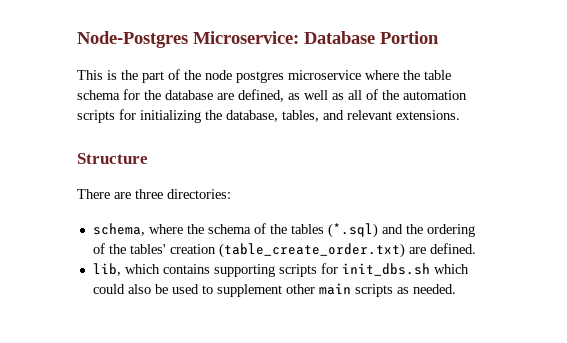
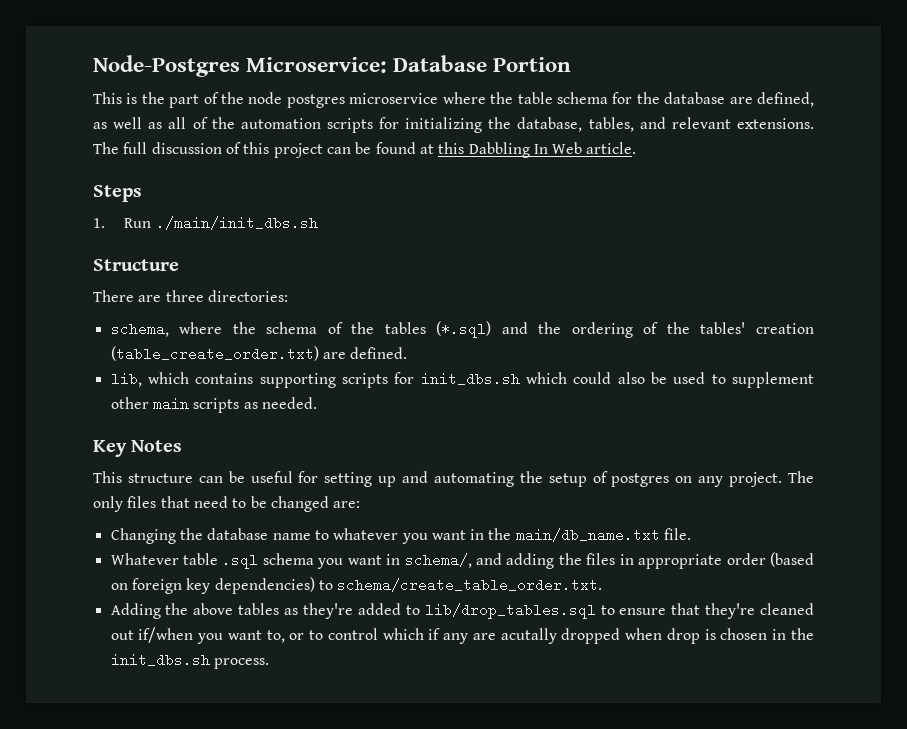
(460, 115) none -> [93,142,637,158] [93,185,142,202] [93,216,318,230] The full discussion of this project can be found at this Dabbling In Web article. // Steps // 1. Run ./main/init_dbs.sh
(456, 289) none -> [93,440,183,457] [93,471,814,487] [93,496,361,512] [110,528,692,544] [110,552,814,569] [110,577,603,594] [110,603,814,619] [110,627,814,644] [110,653,269,669] // Key Notes // This structure can be useful for setting up and automating the setup of postgres on any project. The only files that need to be changed are: // Changing the database name to whatever you want in the main/db_name.txt file. // Whatever table .sql schema you want in schema/, and adding the files in appropriate order (based on foreign key dependencies) to schema/create_table_order.txt. // Adding the above tables as they're added to lib/drop_tables.sql to ensure that they're cleaned out if/when you want to, or to control which if any are acutally dropped when drop is chosen in the init_dbs.sh process.

